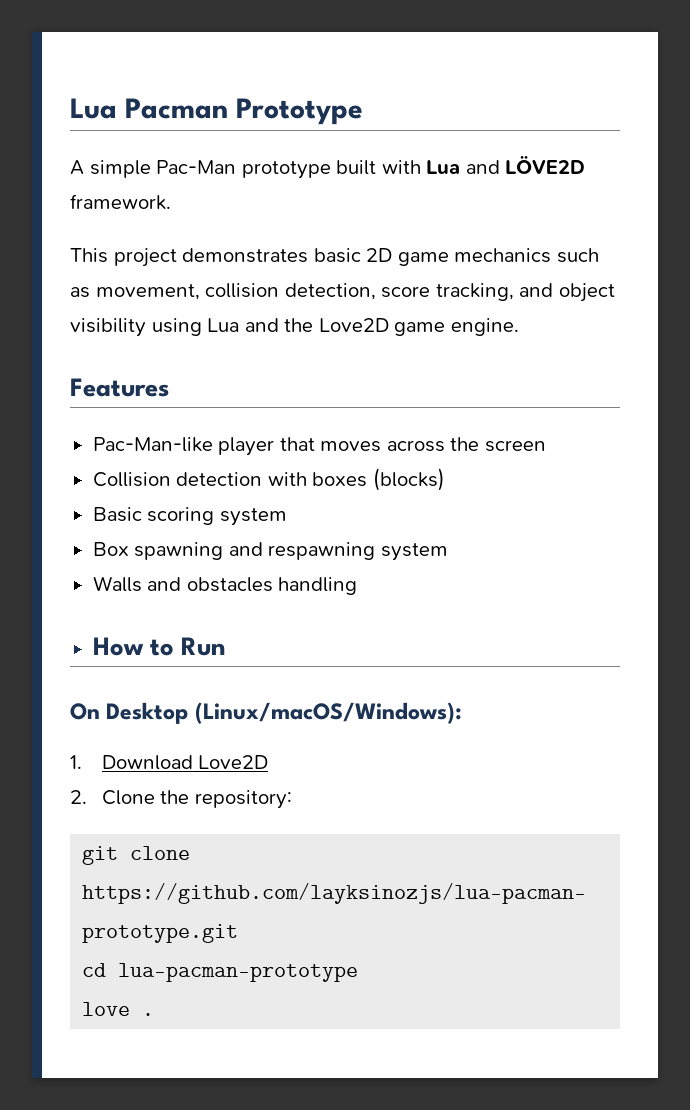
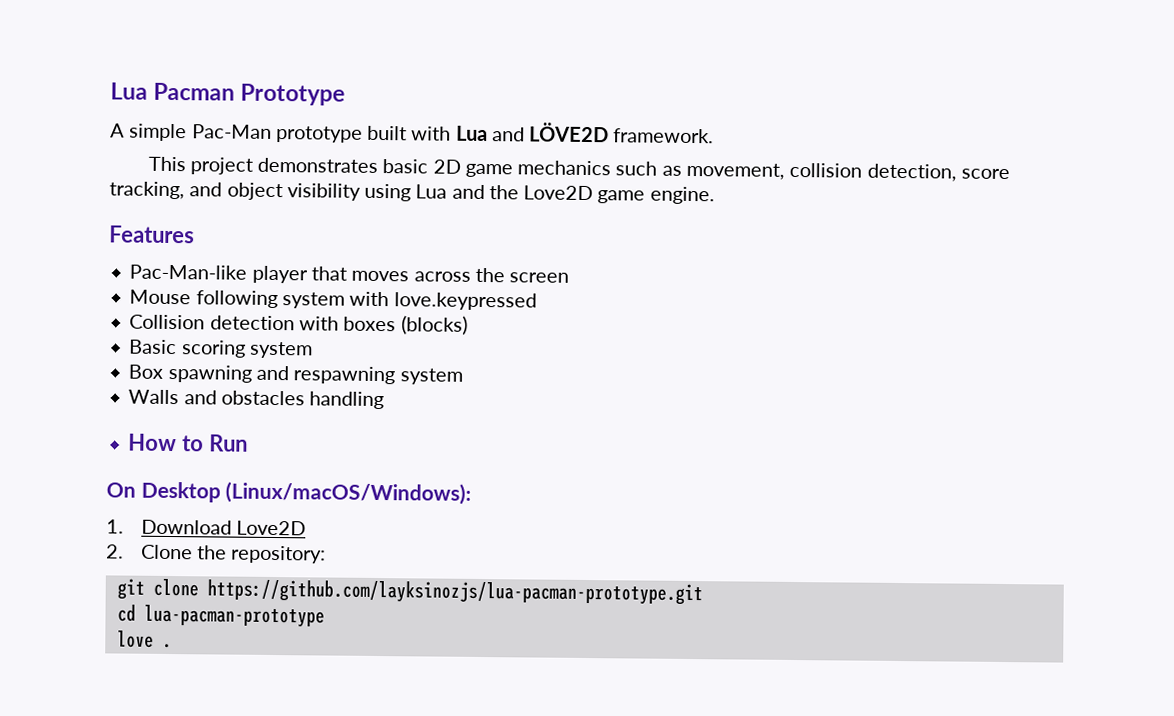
(546, 446) none -> [129,289,537,311] // Mouse following system with love.keypressed

